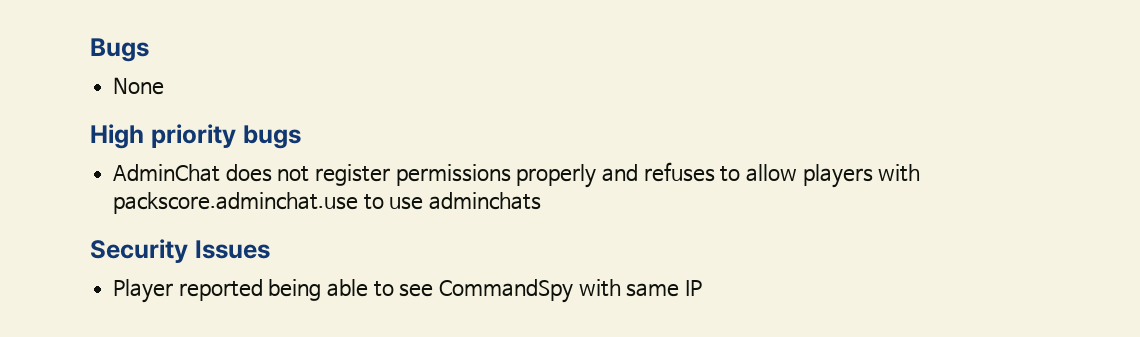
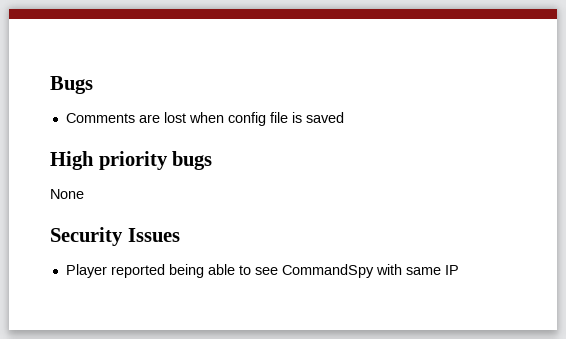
[113,77,165,95] [90,124,301,149] [113,162,921,188] [113,192,542,214] None // High priority bugs // AdminChat does not register permissions properly and refuses to allow players with packscore.adminchat.use to use adminchats -> [65,112,344,126] [50,151,213,170] [50,189,84,199] Comments are lost when config file is saved // High priority bugs // None

